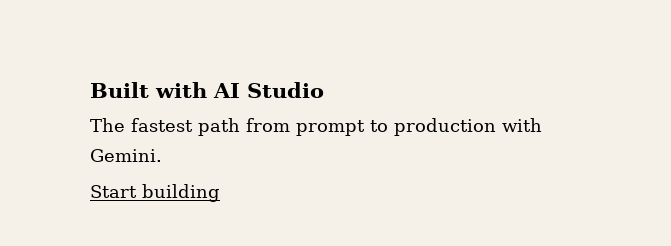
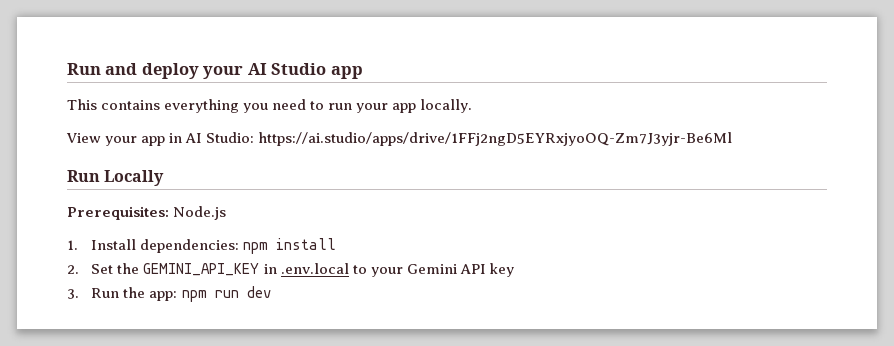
[90,82,324,98] [90,118,542,136] [90,149,162,162] [90,184,220,202] Built with AI Studio // The fastest path from prompt to production with Gemini. // Start building -> [67,63,363,79] [67,99,473,113] [66,132,733,146] [67,170,165,186] [67,206,227,220] [67,238,337,254] [67,263,514,277] [67,286,271,302] Run and deploy your AI Studio app // This contains everything you need to run your app locally. // View your app in AI Studio: https://ai.studio/apps/drive/1FFj2ngD5EYRxjyoOQ-Zm7J3yjr-Be6Ml // Run Locally // Prerequisites: Node.js // 1. Install dependencies: npm install // 2. Set the GEMINI_API_KEY in .env.local to your Gemini API key // 3. Run the app: npm run dev

